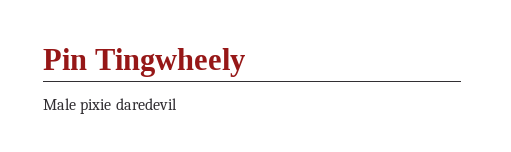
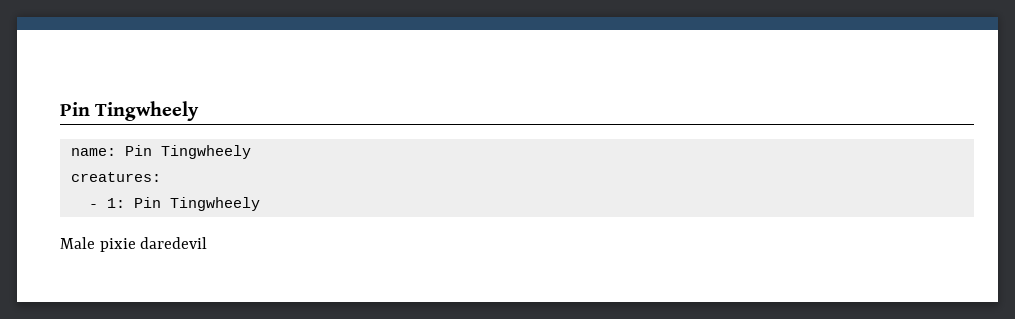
[43,48,246,77] Pin Tingwheely -> [60,101,200,121] [70,145,251,159] [70,172,161,182] [88,197,260,211] Pin Tingwheely // name: Pin Tingwheely // creatures: // - 1: Pin Tingwheely

